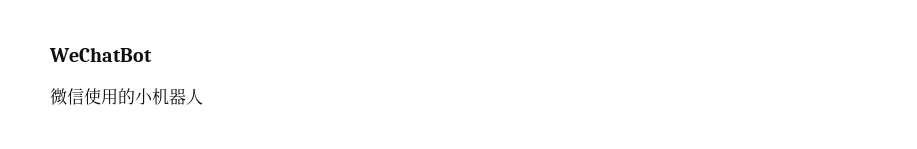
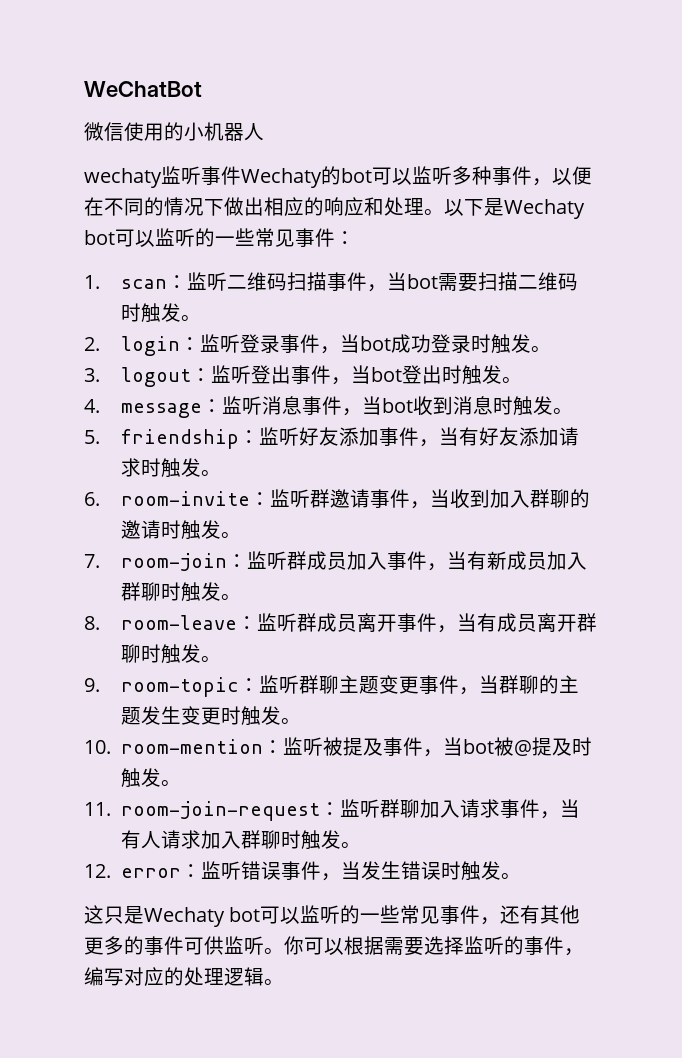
(203, 96) none -> [84,166,592,188] [84,197,585,219] [84,228,355,247] [84,272,579,292] [121,303,202,323] [84,334,552,356] [84,365,523,387] [84,396,574,418] [84,427,580,449] [121,458,222,478] [84,489,591,509] [121,520,242,540] [84,551,588,571] [121,582,242,602] [84,613,598,633] [121,644,222,664] [84,675,580,697] [121,706,302,726] [84,737,593,757] [121,768,182,788] [84,799,581,821] [121,830,362,850] [84,861,522,881] [84,905,581,927] [84,936,584,956] [84,967,284,986] // wechaty监听事件Wechaty的bot可以监听多种事件，以便在不同的情况下做出相应的响应和处理。以下是Wechaty bot可以监听的一些常见事件： // 1. scan：监听二维码扫描事件，当bot需要扫描二维码时触发。 // 2. login：监听登录事件，当bot成功登录时触发。 // 3. logout：监听登出事件，当bot登出时触发。 // 4. message：监听消息事件，当bot收到消息时触发。 // 5. friendship：监听好友添加事件，当有好友添加请求时触发。 // 6. room-invite：监听群邀请事件，当收到加入群聊的邀请时触发。 // 7. room-join：监听群成员加入事件，当有新成员加入群聊时触发。 // 8. room-leave：监听群成员离开事件，当有成员离开群聊时触发。 // 9. room-topic：监听群聊主题变更事件，当群聊的主题发生变更时触发。 // 10. room-mention：监听被提及事件，当bot被@提及时触发。 // 11. room-join-request：监听群聊加入请求事件，当有人请求加入群聊时触发。 // 12. error：监听错误事件，当发生错误时触发。 // 这只是Wechaty bot可以监听的一些常见事件，还有其他更多的事件可供监听。你可以根据需要选择监听的事件，编写对应的处理逻辑。

